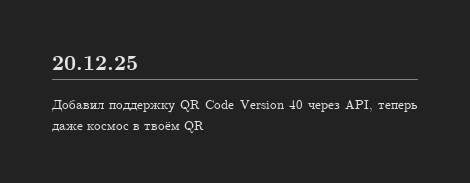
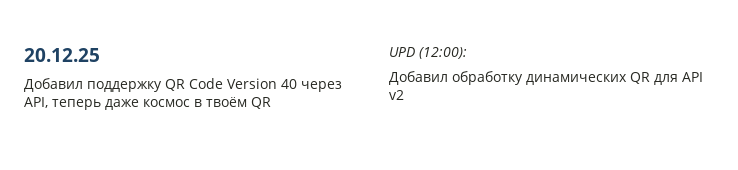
(204, 127) none -> [389,47,467,59] [389,71,703,85] [389,90,404,100] // UPD (12:00): // Добавил обработку динамических QR для API v2

